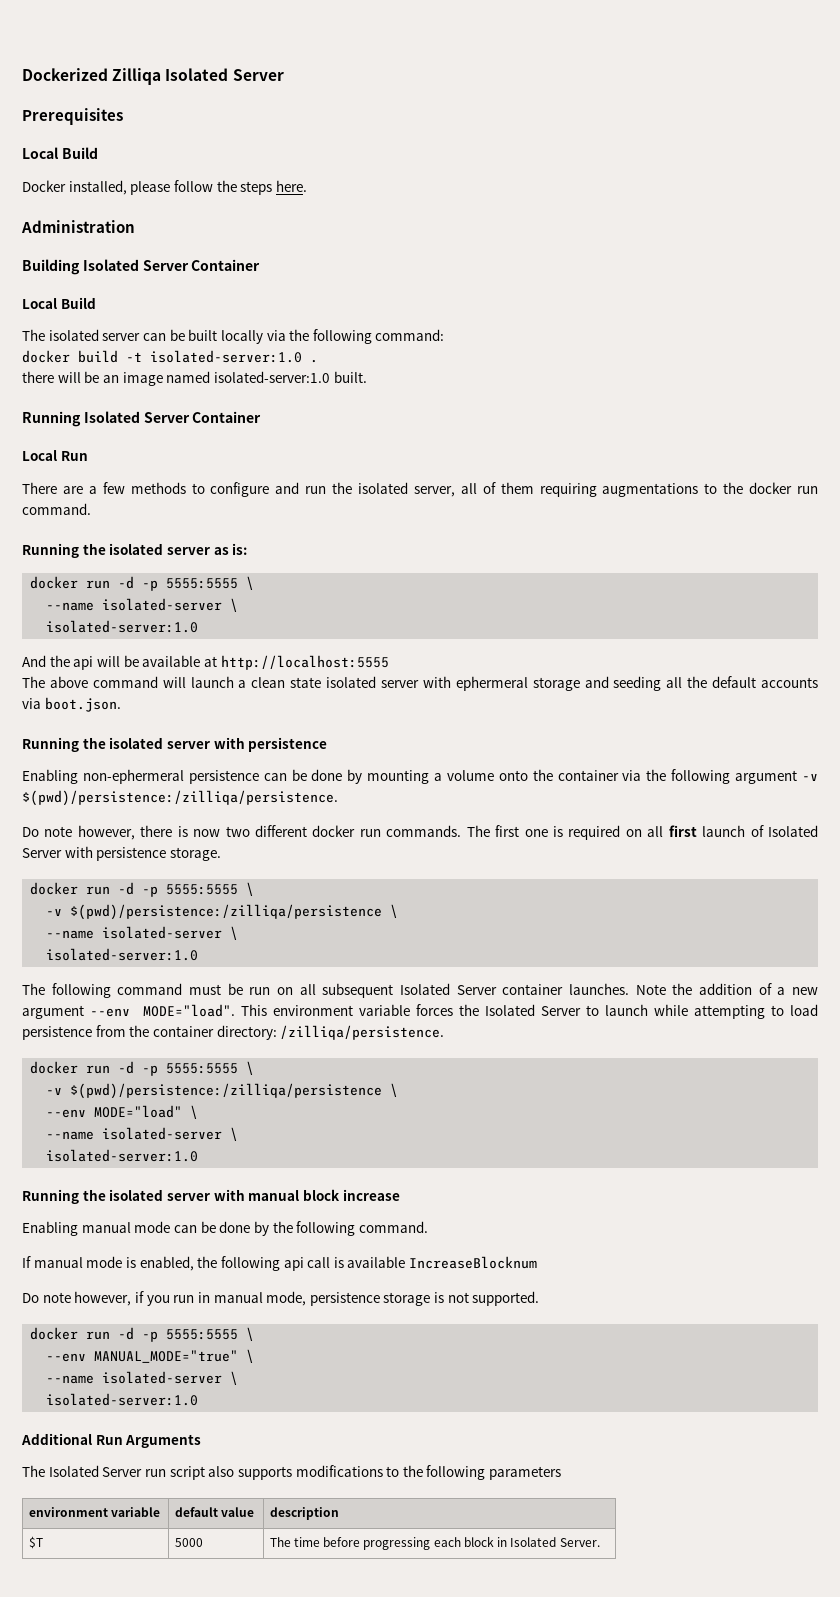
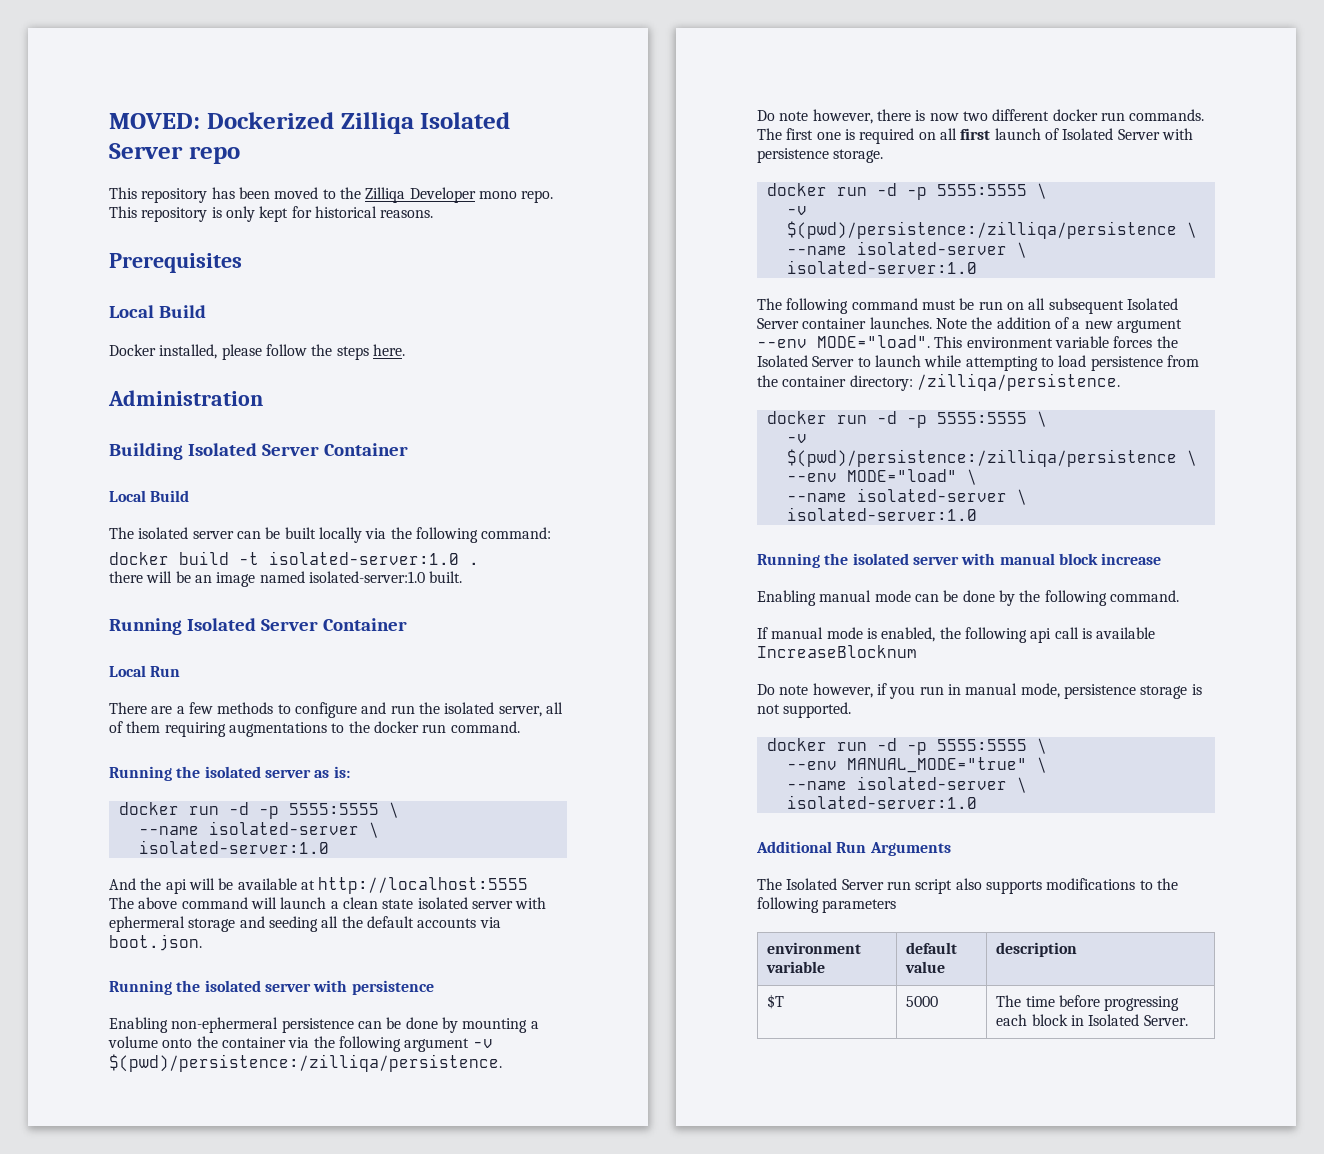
(22, 74) none -> [109,113,200,129] MOVED:
(284, 75) none -> [188,146,240,164] [109,187,554,203] [109,206,434,222] repo // This repository has been moved to the Zilliqa Developer mono repo. This repository is only kept for historical reasons.

